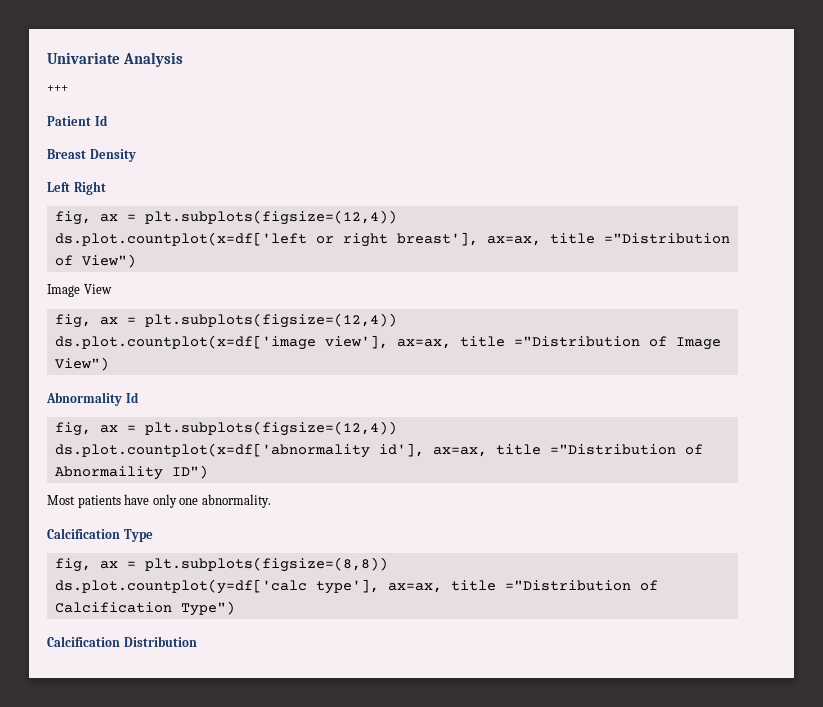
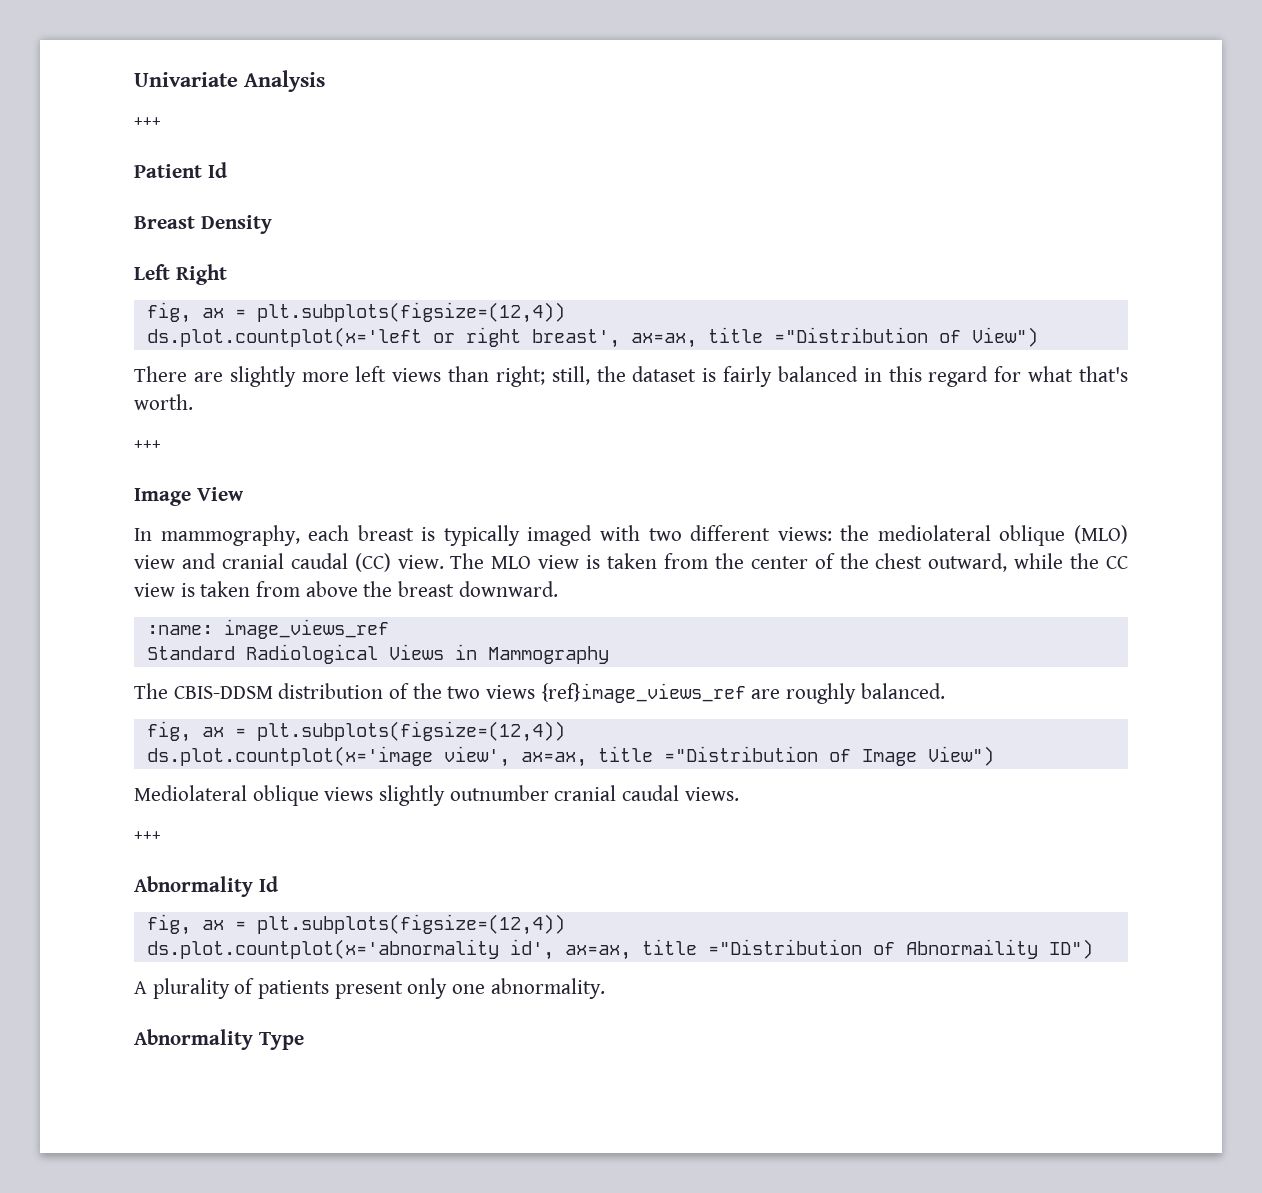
[54,232,307,246] ds.plot.countplot(x=df['left -> [146,327,422,347] ds.plot.countplot(x='left
[396,232,478,246] breast'], -> [531,329,620,348] breast',
[47,284,112,297] [54,313,397,328] [54,335,388,350] Image View // fig, ax = plt.subplots(figsize=(12,4)) // ds.plot.countplot(x=df['image view'], -> [134,366,1129,387] [134,394,193,410] [134,440,161,450] [134,487,244,506] [134,525,1128,546] [134,553,1128,572] [134,581,558,597] [146,619,389,639] [146,644,609,664] [134,683,945,704] [146,721,565,742] [146,746,510,767] There are slightly more left views than right; still, the dataset is fairly balanced in this regard for what that's worth. // +++ // Image View // In mammography, each breast is typically imaged with two different views: the mediolateral oblique (MLO) view and cranial caudal (CC) view. The MLO view is taken from the center of the chest outward, while the CC view is taken from above the breast downward. // :name: image_views_ref // Standard Radiological Views in Mammography // The CBIS-DDSM distribution of the two views {ref}image_views_ref are roughly balanced. // fig, ax = plt.subplots(figsize=(12,4)) // ds.plot.countplot(x='image view',
(109, 364) none -> [134,785,739,806] [134,831,161,841] // Mediolateral oblique views slightly outnumber cranial caudal views. // +++
[54,443,424,458] ds.plot.countplot(x=df['abnormality id'], -> [146,939,554,960] ds.plot.countplot(x='abnormality id',
[47,494,150,508] Most patients have -> [134,978,403,999] A plurality of patients present
[47,528,120,539] Calcification -> [134,1029,253,1050] Abnormality
[54,557,388,572] [54,579,658,594] [54,601,235,616] [47,636,197,647] // fig, ax = plt.subplots(figsize=(8,8)) // ds.plot.countplot(y=df['calc type'], ax=ax, title ="Distribution of Calcification Type") // Calcification Distribution -> (304, 1041) none

